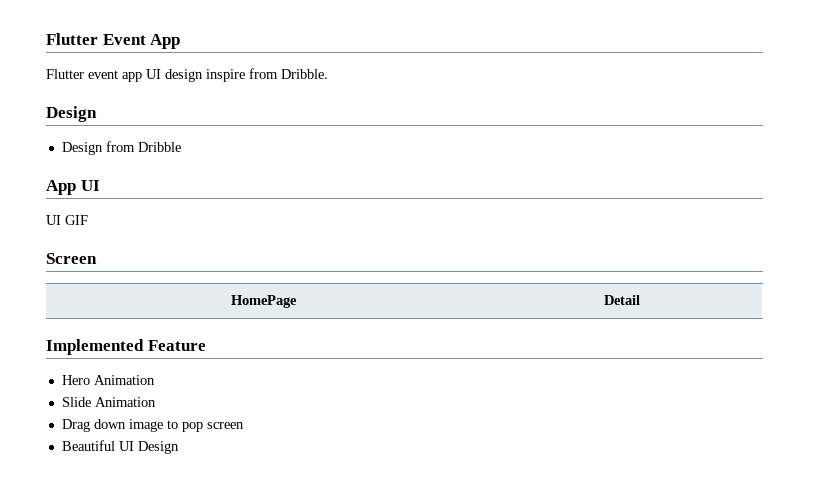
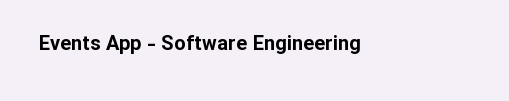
[46,33,181,49] [46,68,328,82] [46,106,97,122] [61,141,181,155] [46,180,100,195] [46,215,88,225] [46,253,97,264] [231,295,297,308] [603,295,640,305] [46,339,206,355] [61,375,155,385] [61,397,156,407] [61,419,244,432] [61,440,179,454] Flutter Event App // Flutter event app UI design inspire from Dribble. // Design // Design from Dribble // App UI // UI GIF // Screen // HomePage | Detail // Implemented Feature // Hero Animation // Slide Animation // Drag down image to pop screen // Beautiful UI Design -> [39,35,361,54] Events App - Software Engineering

